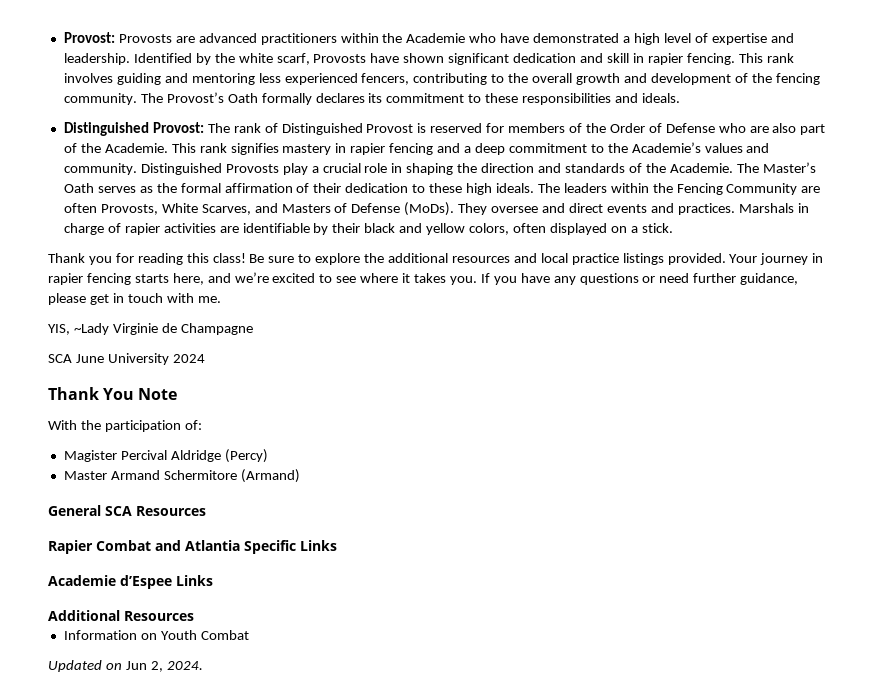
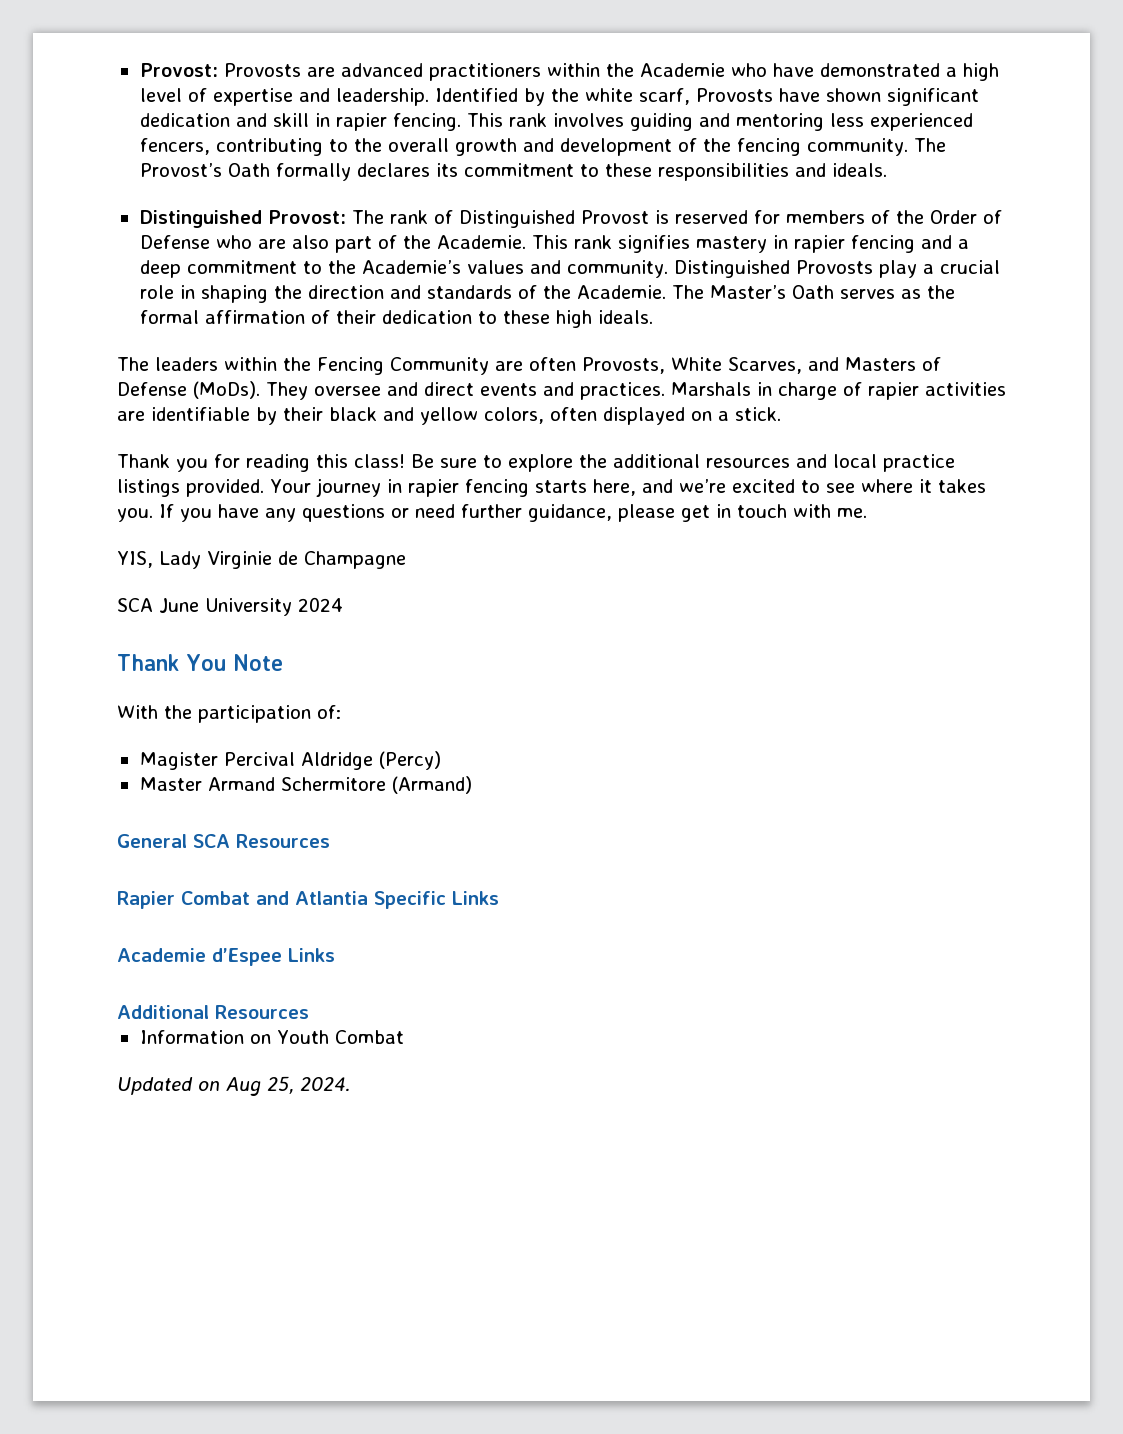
(534, 188) none -> (653, 317) //
[73,323,109,335] ~Lady -> [159,551,201,569] Lady
[125,661,163,672] Jun 2, -> [226,1076,294,1096] Aug 25,

